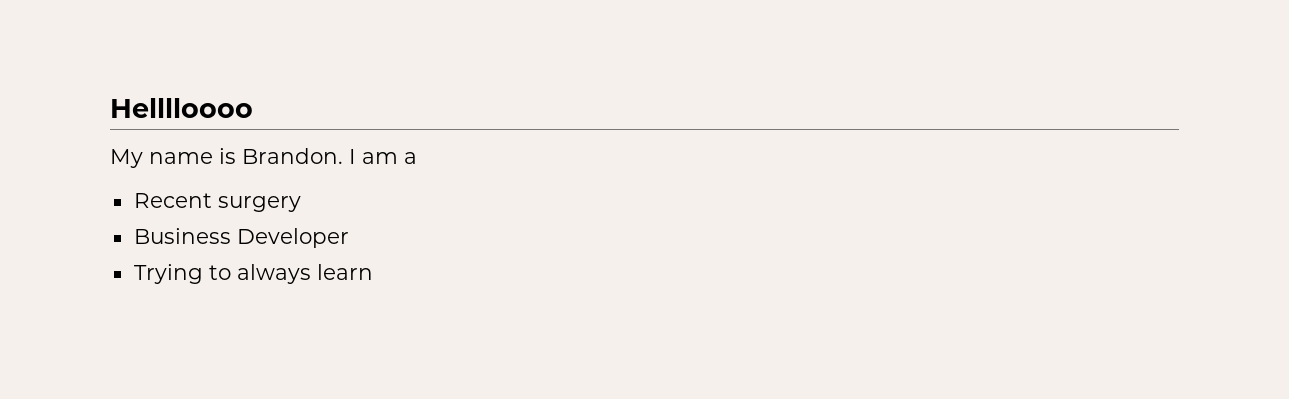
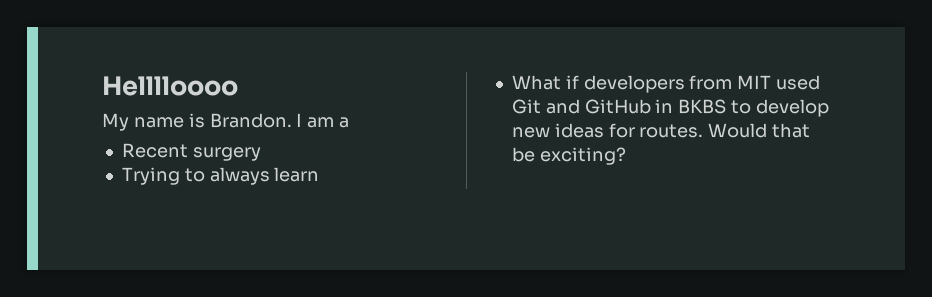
[133,228,349,248] // Business Developer -> (261, 154) none
(373, 272) none -> [511,75,821,93] [511,99,829,117] [511,123,811,138] [511,147,626,165] // What if developers from MIT used Git and GitHub in BKBS to develop new ideas for routes. Would that be exciting?

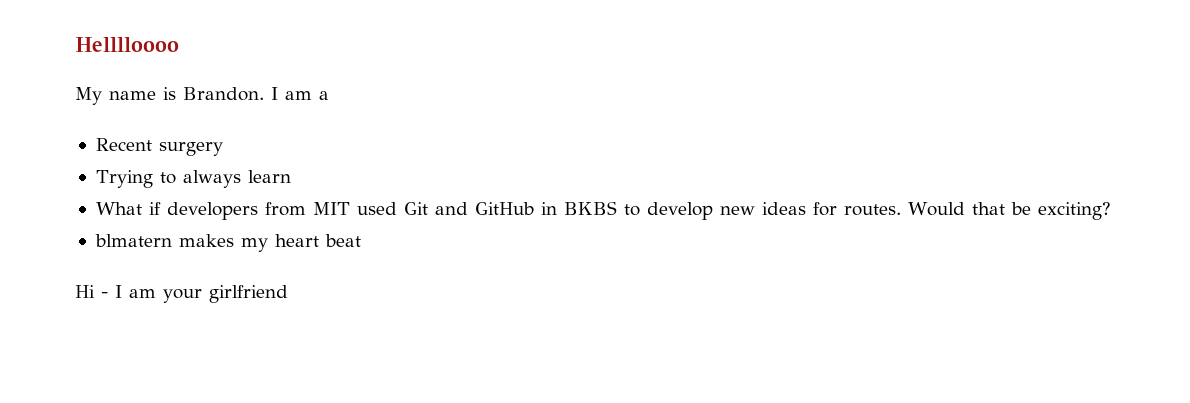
(626, 156) none -> [94,234,361,252] [75,285,288,303] // blmatern makes my heart beat // Hi - I am your girlfriend

